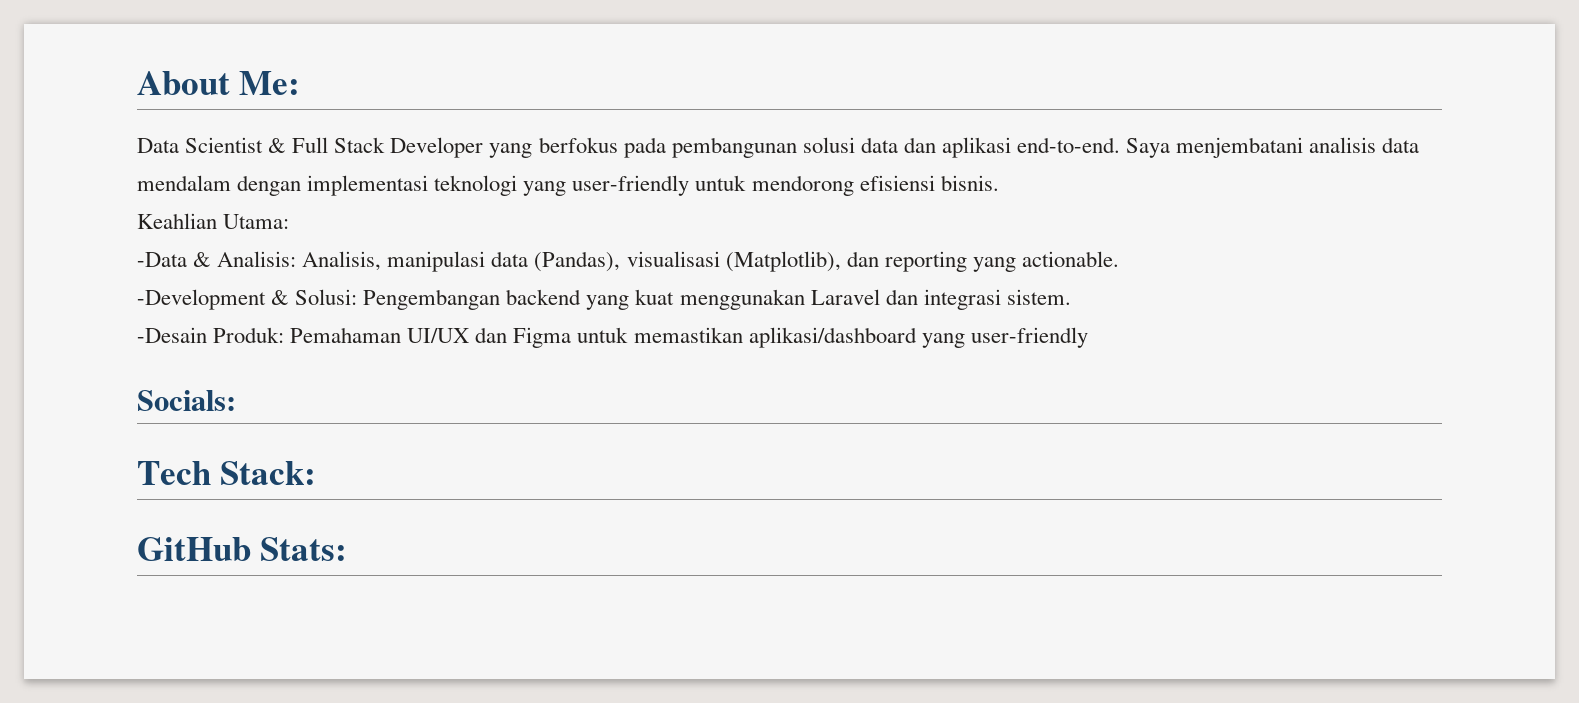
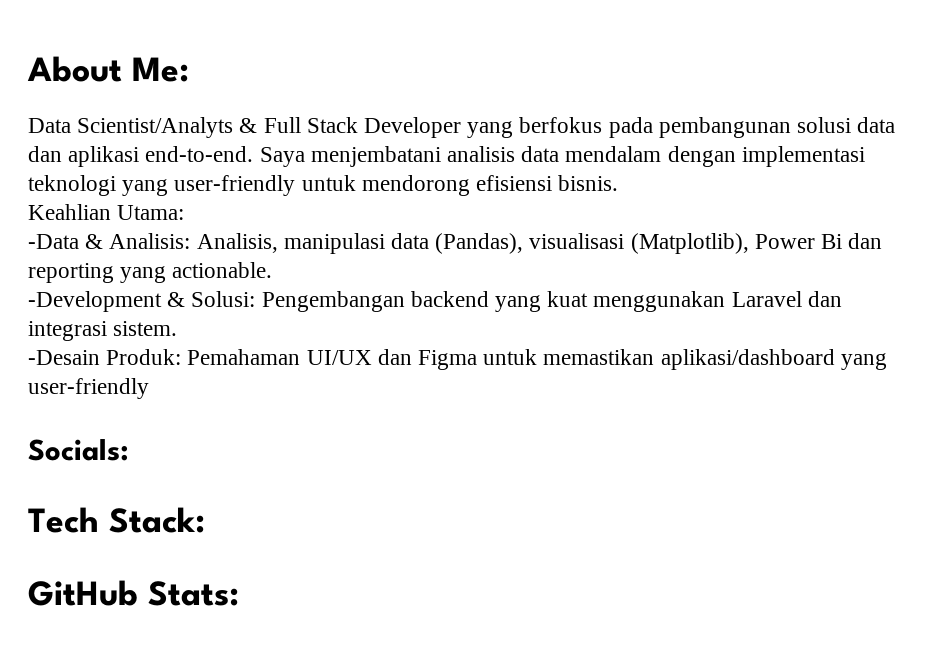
[185,137,264,153] Scientist -> [77,117,234,138] Scientist/Analyts
(841, 261) none -> [754,234,843,249] Power Bi

